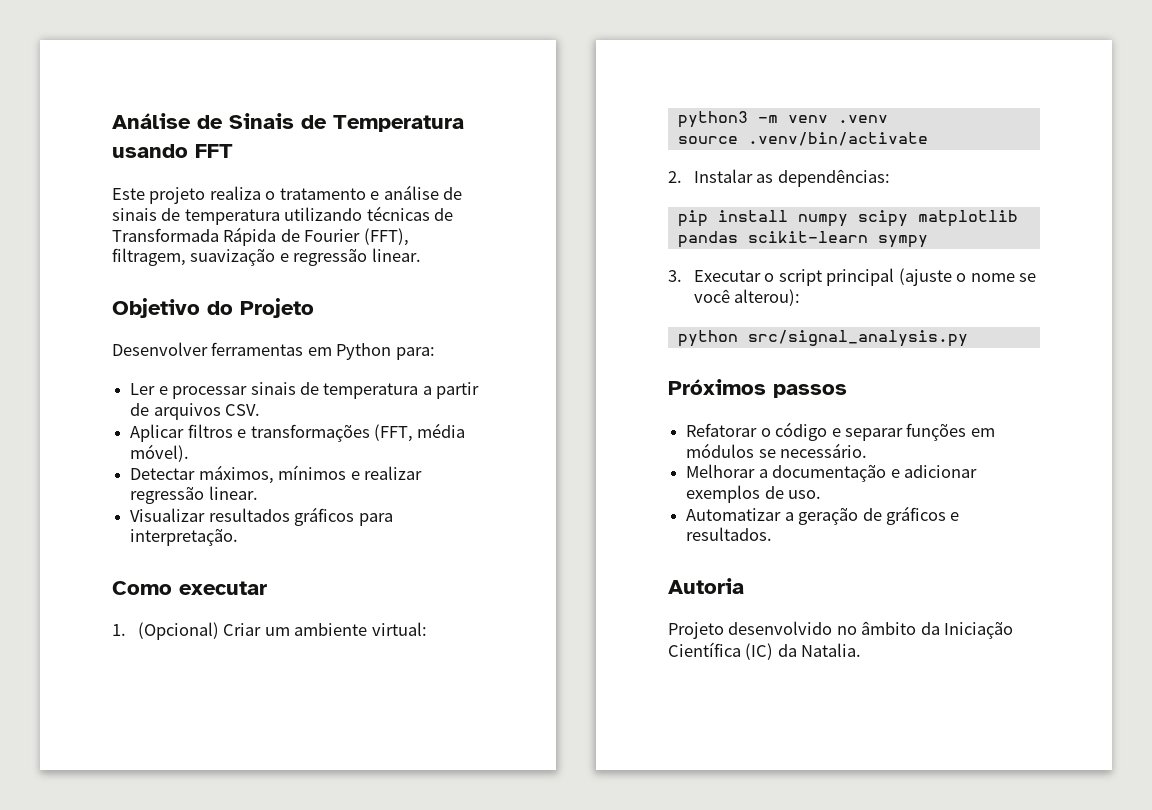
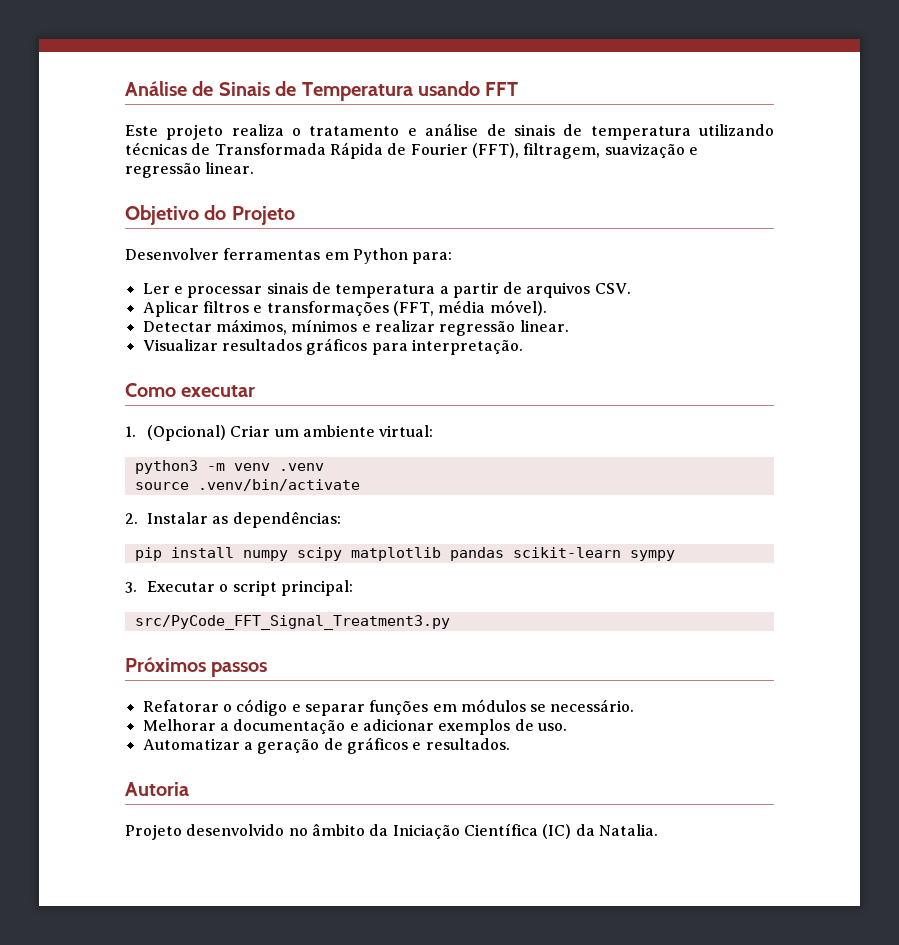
[826,268,1037,286] [693,289,801,306] [677,330,968,347] principal (ajuste o nome se você alterou): // python src/signal_analysis.py -> [281,580,354,596] [134,615,450,630] principal: // src/PyCode_FFT_Signal_Treatment3.py

